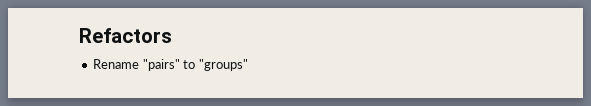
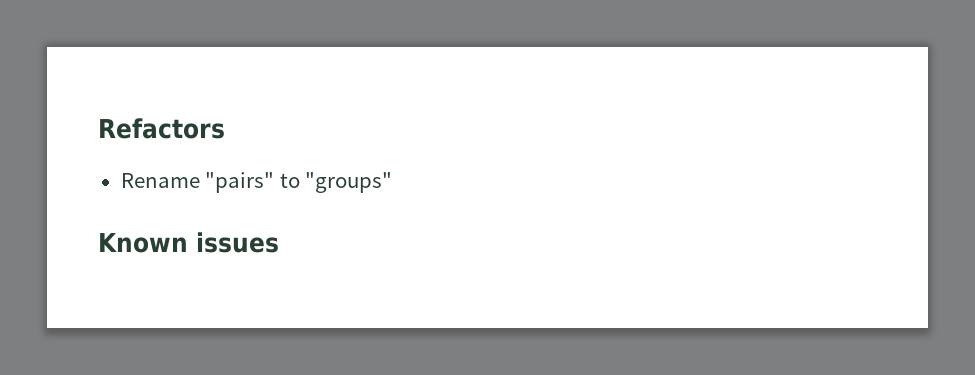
(248, 65) none -> [98,232,279,253] // Known issues

